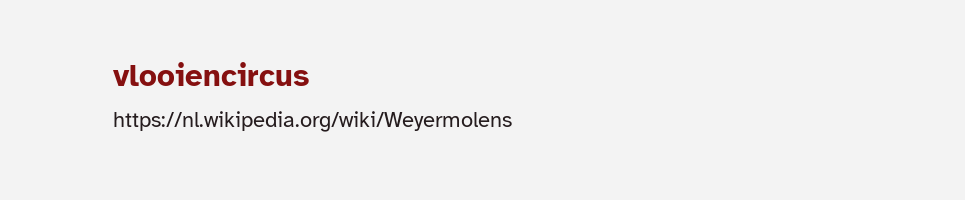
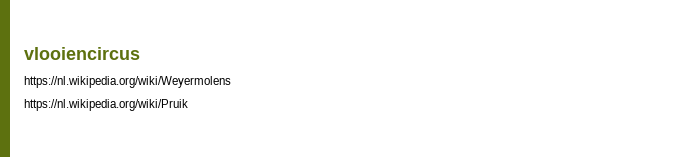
(512, 121) none -> [24,99,188,111] // https://nl.wikipedia.org/wiki/Pruik

